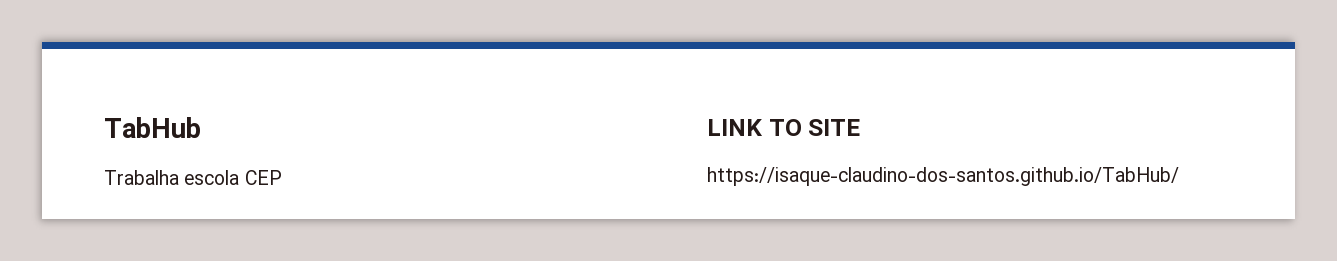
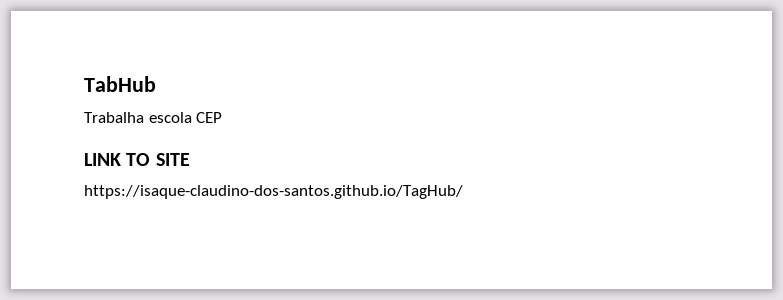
[707,167,1179,186] https://isaque-claudino-dos-santos.github.io/TabHub/ -> [84,185,463,199] https://isaque-claudino-dos-santos.github.io/TagHub/

